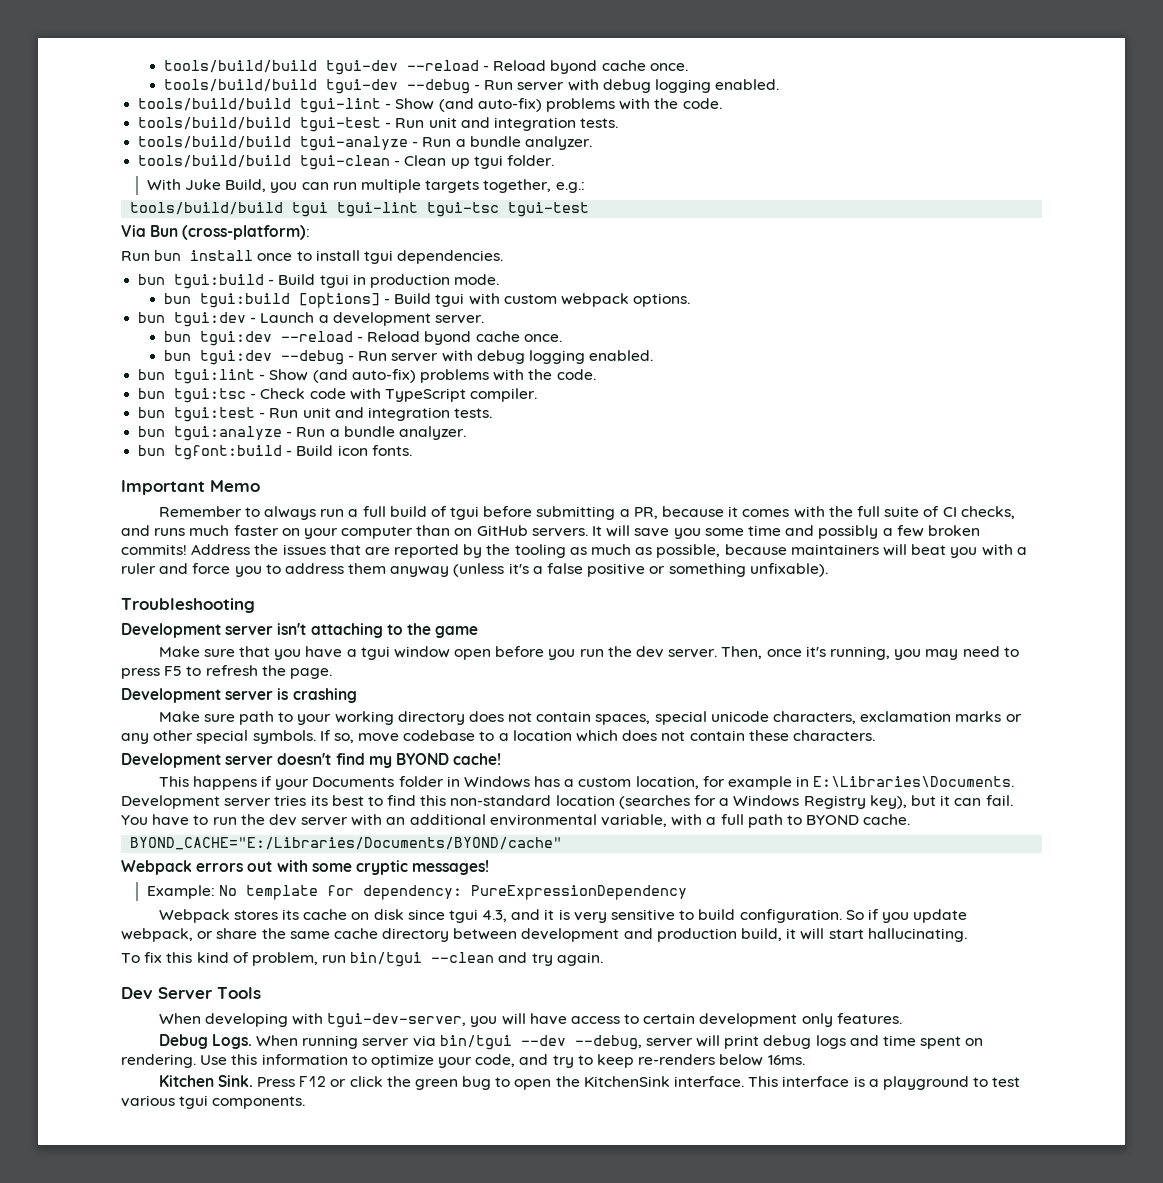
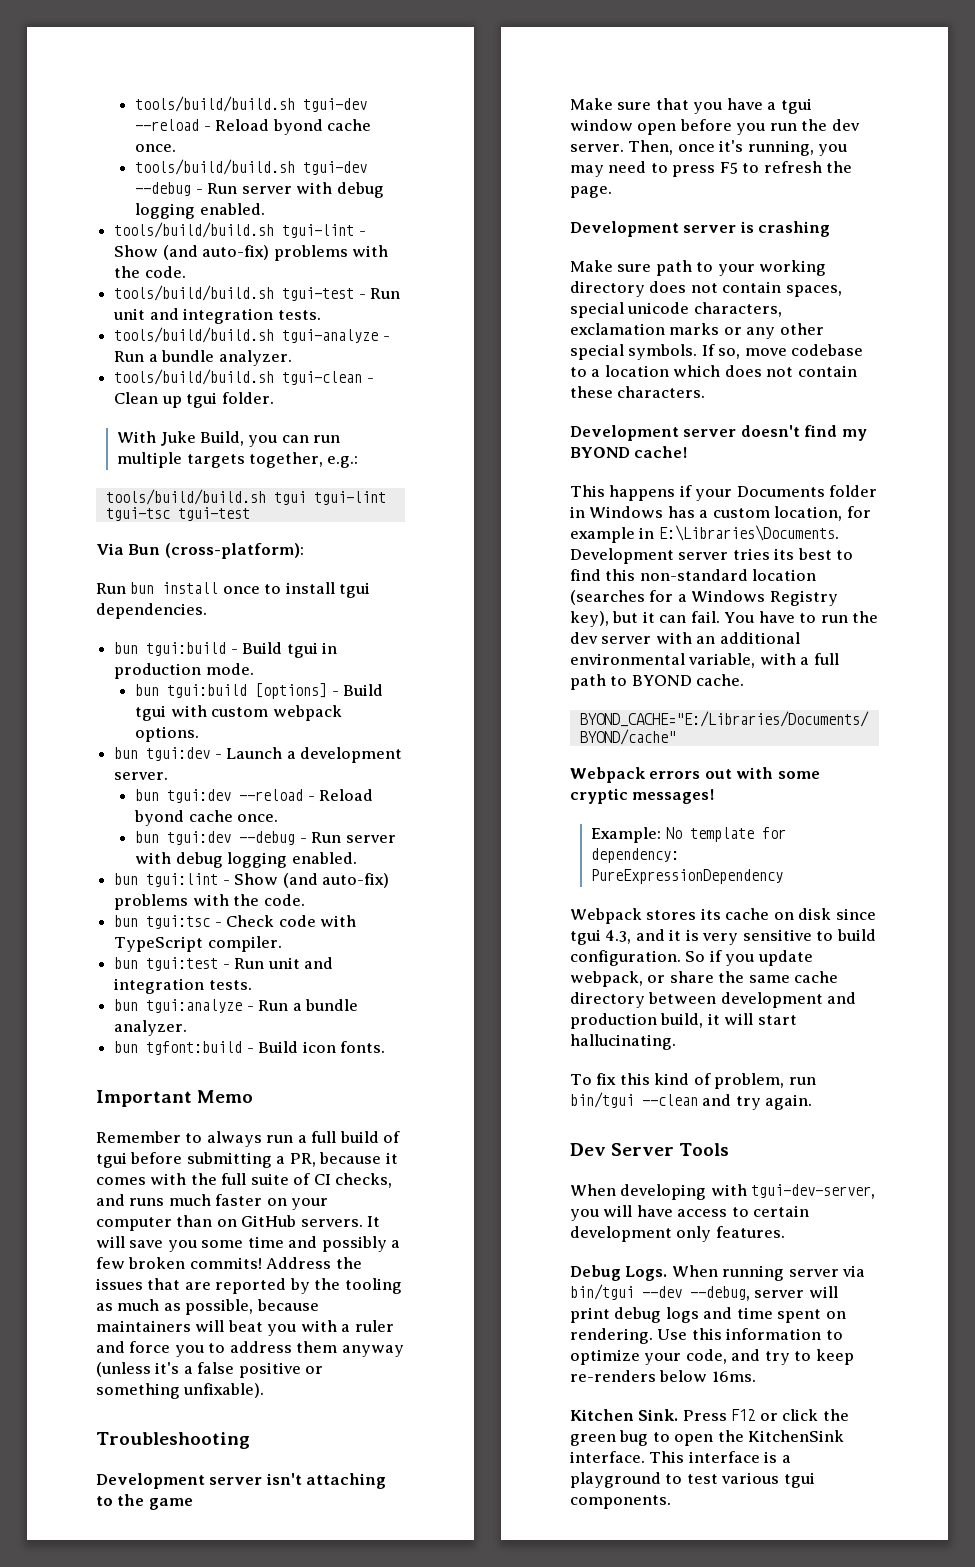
[163,60,317,73] tools/build/build -> [135,96,296,112] tools/build/build.sh
[163,79,317,92] tools/build/build -> [135,159,296,175] tools/build/build.sh
[138,98,292,111] tools/build/build -> [114,222,275,238] tools/build/build.sh
[138,117,292,130] tools/build/build -> [114,285,275,301] tools/build/build.sh
[138,136,292,149] tools/build/build -> [114,327,275,343] tools/build/build.sh
[138,155,292,168] tools/build/build -> [114,369,275,385] tools/build/build.sh
[130,202,284,215] tools/build/build -> [105,489,266,505] tools/build/build.sh

